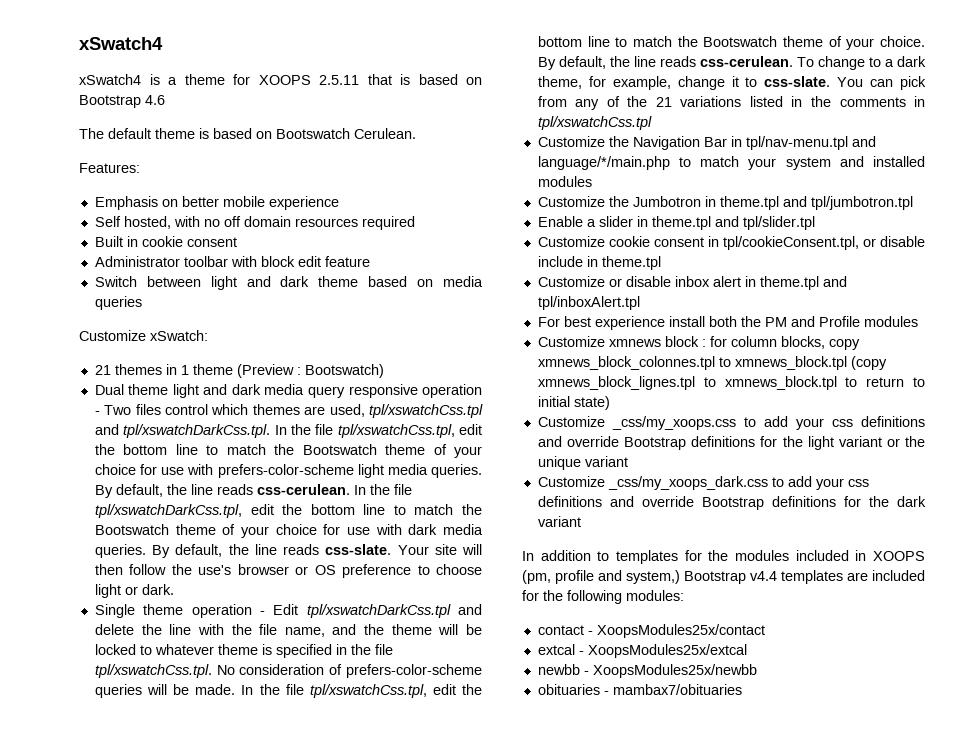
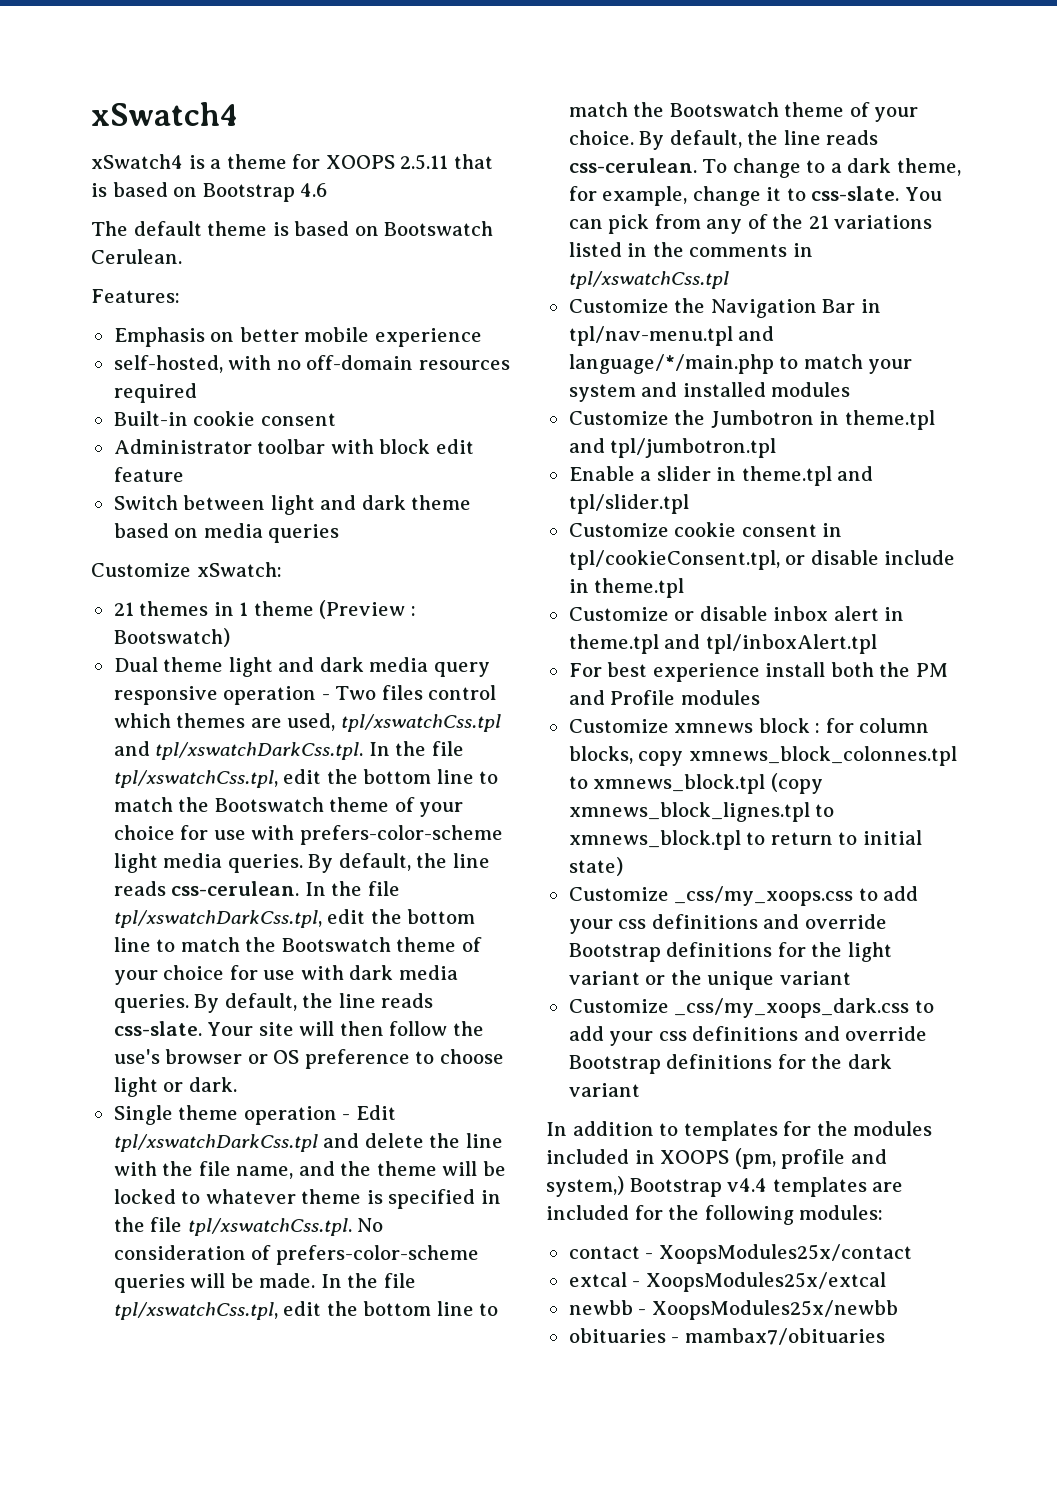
[94,216,291,229] Self hosted, with no off domain -> [113,355,414,373] self-hosted, with no off-domain
[94,236,138,247] Built in -> [113,411,188,426] Built-in

